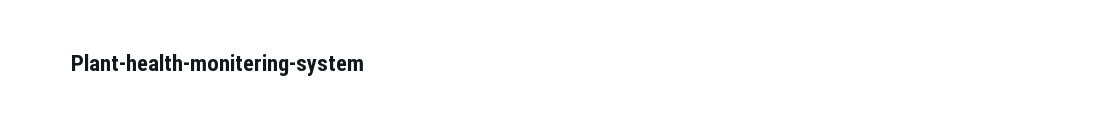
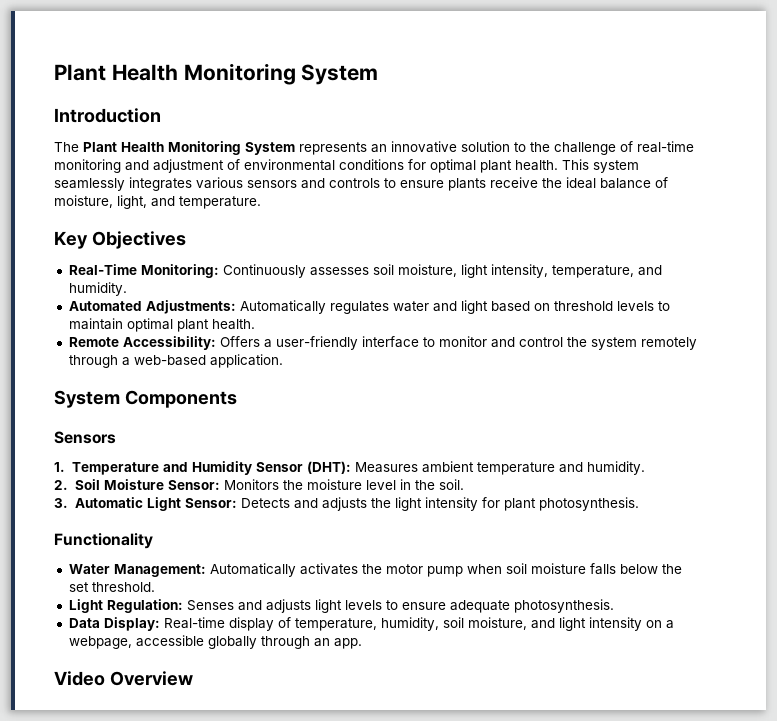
[71,54,364,76] Plant-health-monitering-system -> [54,63,379,85] [54,108,161,123] [54,141,694,155] [54,159,639,173] [54,177,668,191] [54,195,261,209] [54,231,186,249] [68,264,662,278] [68,282,127,296] [68,300,670,314] [68,318,255,332] [68,336,697,350] [68,354,283,368] [54,390,237,408] [54,431,116,444] [54,461,645,475] [54,479,464,490] [54,497,639,511] [54,533,153,549] [68,563,682,577] [68,582,155,592] [68,599,614,613] [68,617,674,631] [68,635,362,649] [54,671,193,686] Plant Health Monitoring System // Introduction // The Plant Health Monitoring System represents an innovative solution to the challenge of real-time monitoring and adjustment of environmental conditions for optimal plant health. This system seamlessly integrates various sensors and controls to ensure plants receive the ideal balance of moisture, light, and temperature. // Key Objectives // Real-Time Monitoring: Continuously assesses soil moisture, light intensity, temperature, and humidity. // Automated Adjustments: Automatically regulates water and light based on threshold levels to maintain optimal plant health. // Remote Accessibility: Offers a user-friendly interface to monitor and control the system remotely through a web-based application. // System Components // Sensors // 1. Temperature and Humidity Sensor (DHT): Measures ambient temperature and humidity. // 2. Soil Moisture Sensor: Monitors the moisture level in the soil. // 3. Automatic Light Sensor: Detects and adjusts the light intensity for plant photosynthesis. // Functionality // Water Management: Automatically activates the motor pump when soil moisture falls below the set threshold. // Light Regulation: Senses and adjusts light levels to ensure adequate photosynthesis. // Data Display: Real-time display of temperature, humidity, soil moisture, and light intensity on a webpage, accessible globally through an app. // Video Overview

